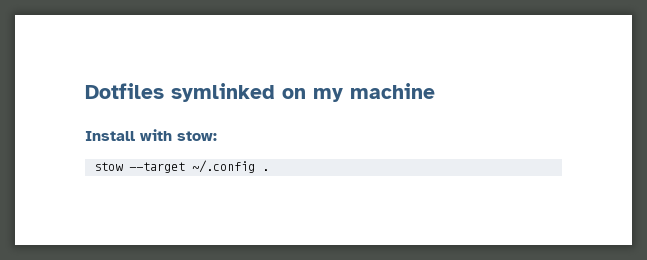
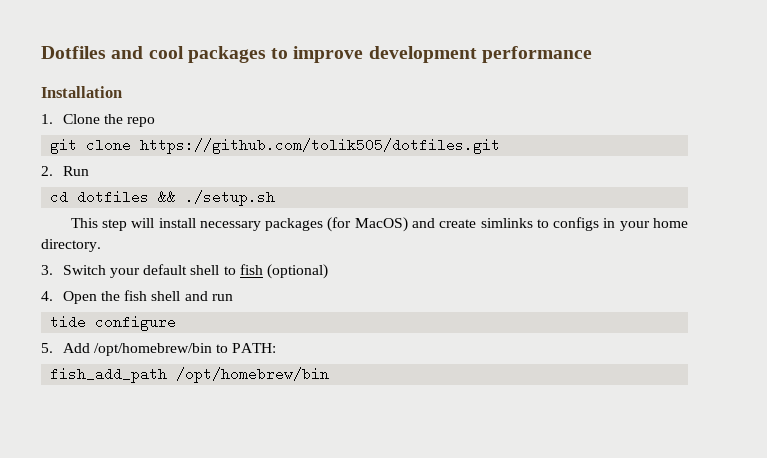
[171,83,435,102] [85,129,217,141] [93,160,269,173] symlinked on my machine // Install with stow: // stow --target ~/.config . -> [111,46,592,63] [41,86,122,98] [41,114,156,127] [50,138,501,154] [41,166,89,176] [50,190,276,206] [70,217,688,232] [41,239,101,252] [41,264,328,279] [41,290,233,304] [50,315,177,331] [41,343,277,356] [50,367,330,383] and cool packages to improve development performance // Installation // 1. Clone the repo // git clone https://github.com/tolik505/dotfiles.git // 2. Run // cd dotfiles && ./setup.sh // This step will install necessary packages (for MacOS) and create simlinks to configs in your home directory. // 3. Switch your default shell to fish (optional) // 4. Open the fish shell and run // tide configure // 5. Add /opt/homebrew/bin to PATH: // fish_add_path /opt/homebrew/bin

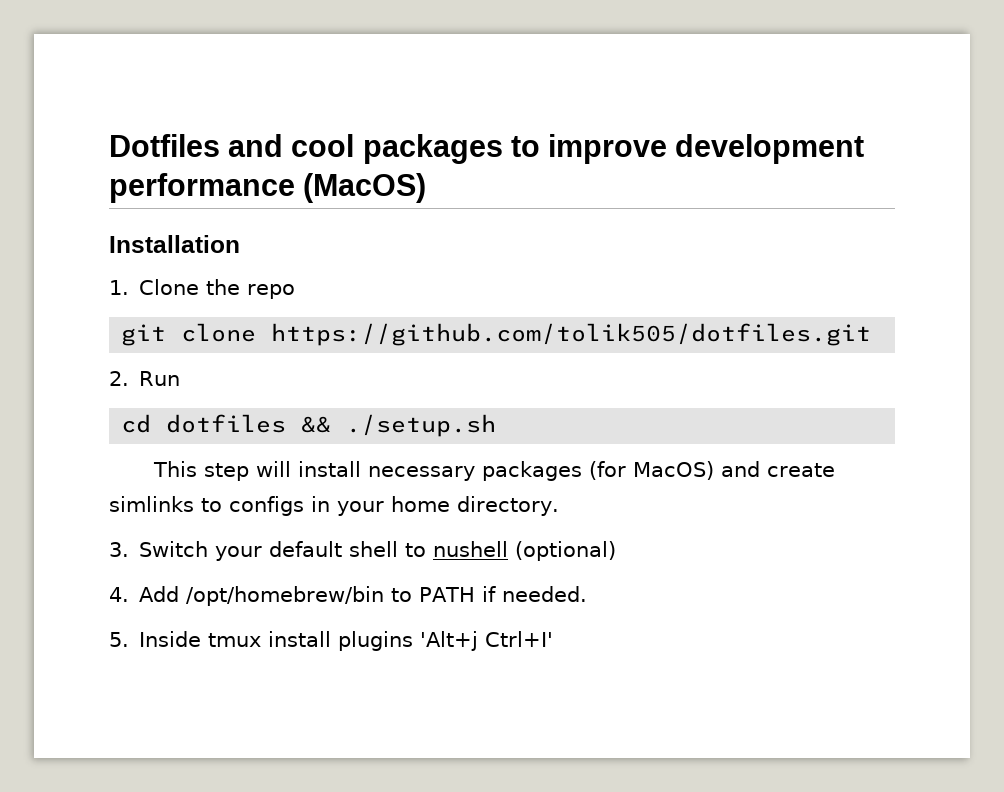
(592, 54) none -> [303,173,427,203] (MacOS)
[239,264,263,275] fish -> [433,541,509,557] nushell
[62,290,233,304] [50,315,177,331] [41,343,277,356] [50,367,330,383] Open the fish shell and run // tide configure // 5. Add /opt/homebrew/bin to PATH: // fish_add_path /opt/homebrew/bin -> [139,586,588,606] [109,631,554,651] Add /opt/homebrew/bin to PATH if needed. // 5. Inside tmux install plugins 'Alt+j Ctrl+I'

